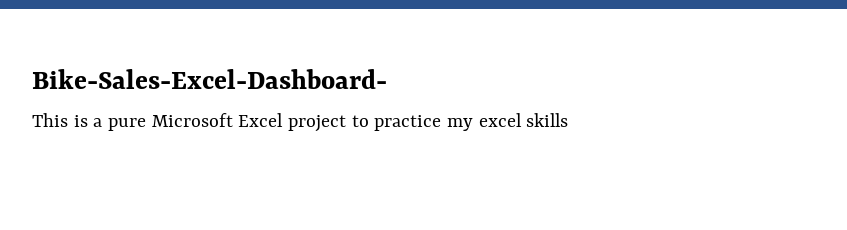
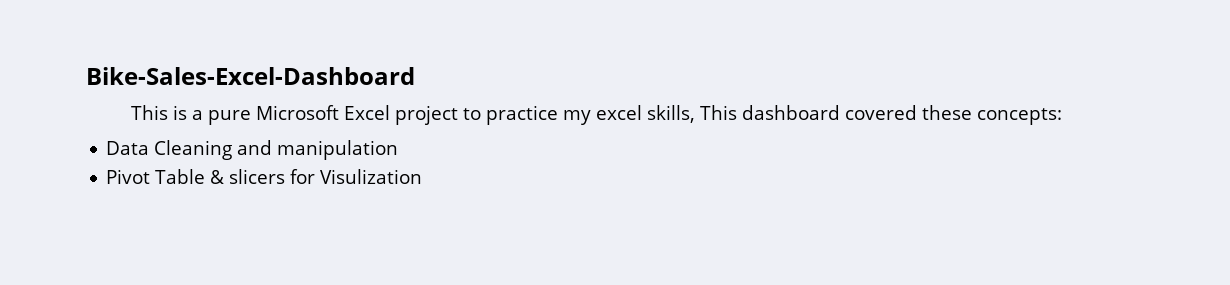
[32,69,387,89] Bike-Sales-Excel-Dashboard- -> [86,67,415,85] Bike-Sales-Excel-Dashboard
[526,113,569,127] skills -> [646,105,1062,125] [106,140,399,160] [106,169,423,184] skills, This dashboard covered these concepts: // Data Cleaning and manipulation // Pivot Table & slicers for Visulization

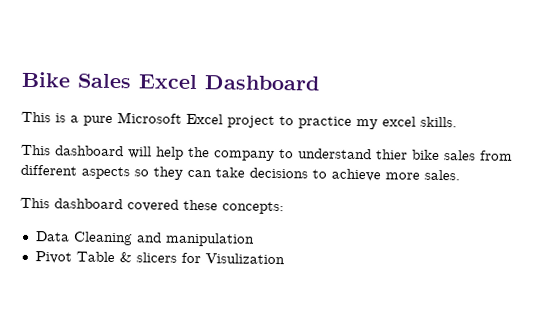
[86,67,415,85] Bike-Sales-Excel-Dashboard -> [21,71,320,91] Bike Sales Excel Dashboard
[646,105,695,123] skills, -> [420,116,457,128] [21,144,513,161] [20,164,460,182] skills. // This dashboard will help the company to understand thier bike sales from different aspects so they can take decisions to achieve more sales. //

